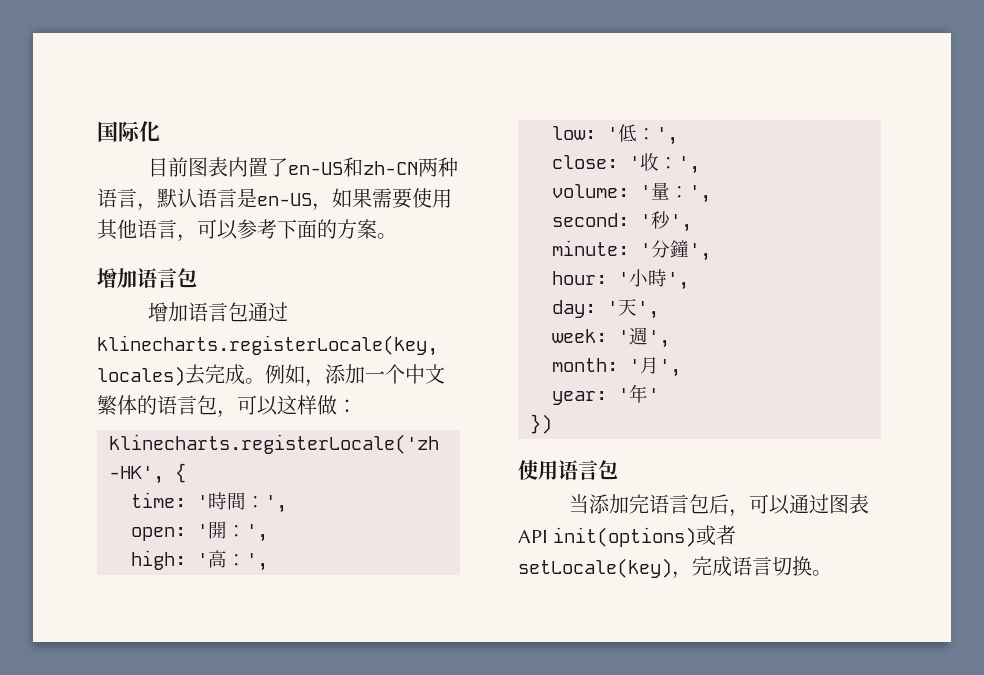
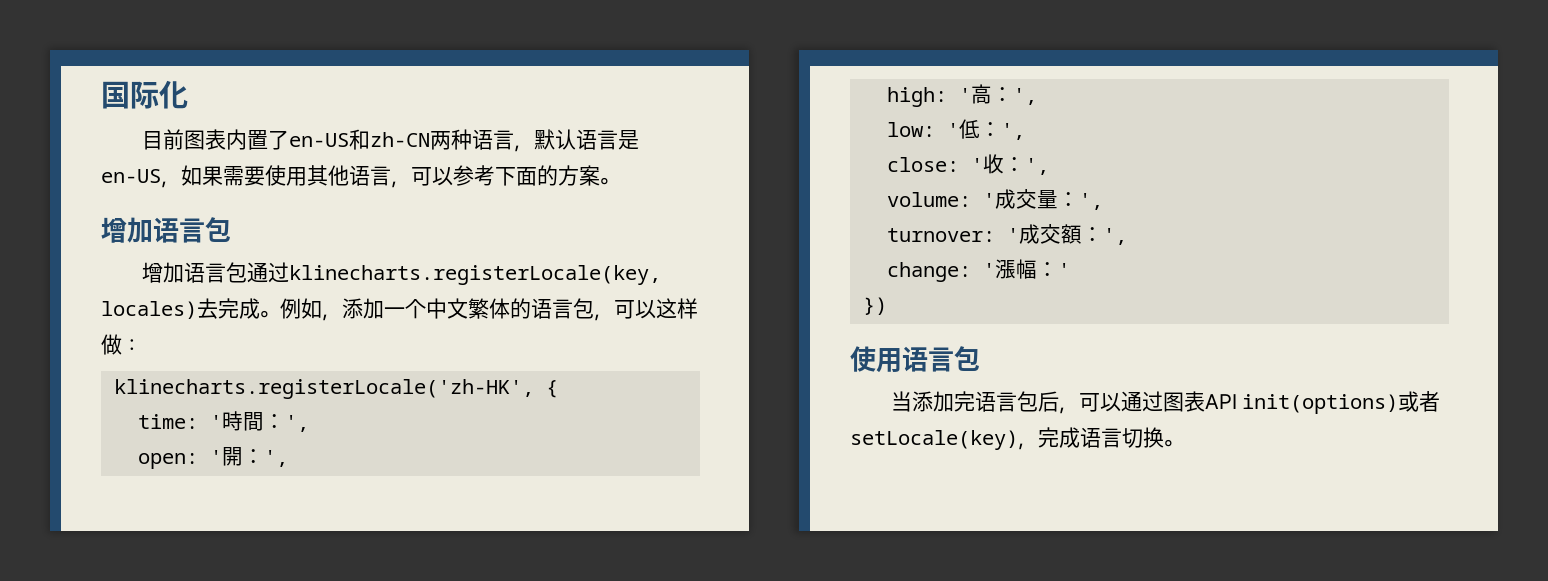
(651, 191) none -> [994,189,1037,209] 成交
[552,211,692,232] [552,240,711,261] [552,269,689,290] [552,298,659,319] [552,327,670,348] [552,357,681,377] [552,384,648,405] second: '秒', // minute: '分鐘', // hour: '小時', // day: '天', // week: '週', // month: '月', // year: '年 -> [886,224,1127,245] [886,259,1058,282] turnover: '成交額：', // change: '漲幅：

